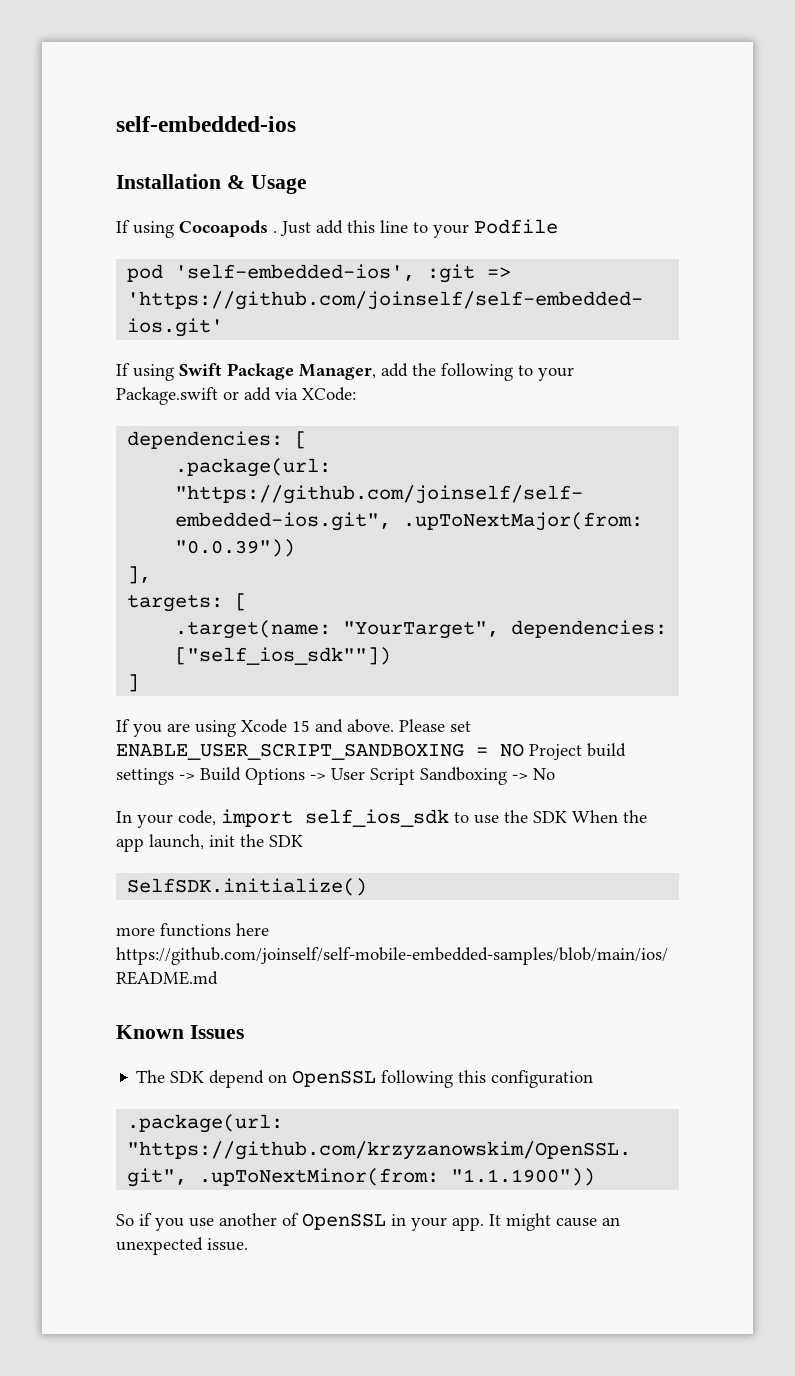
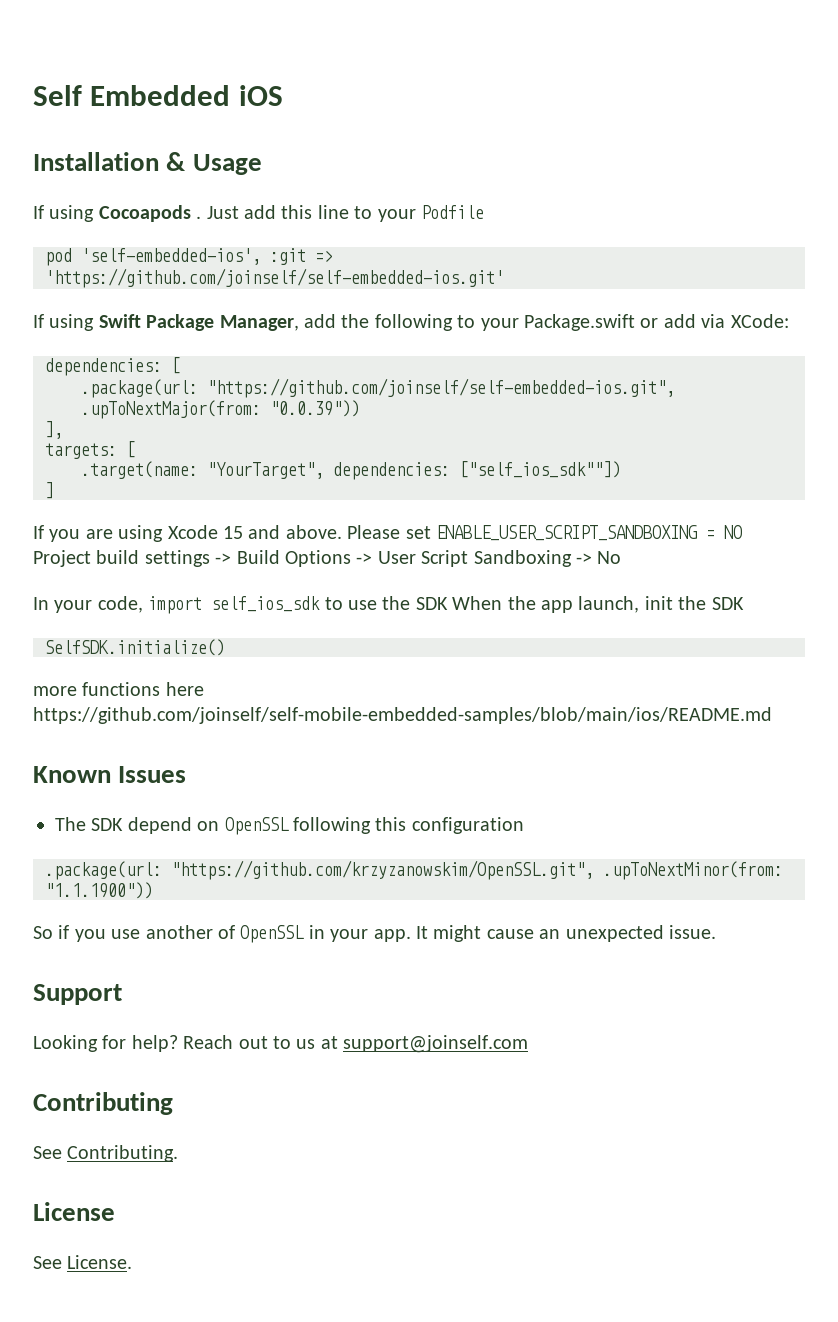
[116,116,296,132] self-embedded-ios -> [33,85,283,106] Self Embedded iOS
(248, 1244) none -> [33,984,122,1005] [33,1035,529,1053] [33,1092,173,1115] [33,1145,179,1162] [33,1202,115,1221] [33,1255,133,1269] // Support // Looking for help? Reach out to us at support@joinself.com // Contributing // See Contributing. // License // See License.

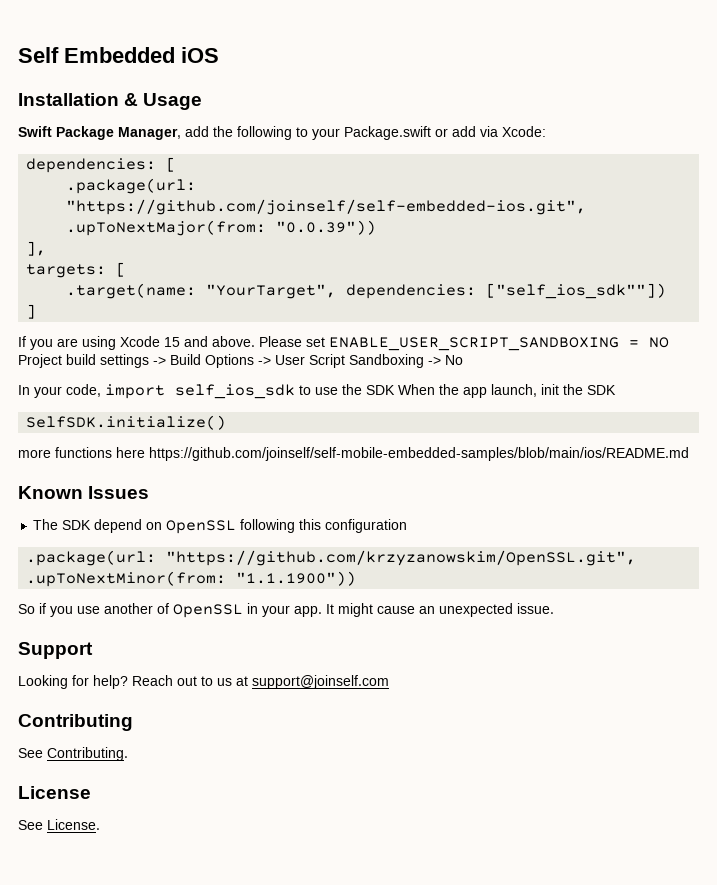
[33,205,484,222] [45,248,333,266] [45,268,504,288] [33,314,95,331] If using Cocoapods . Just add this line to your Podfile // pod 'self-embedded-ios', :git => 'https://github.com/joinself/self-embedded-ios.git' // If using -> (203, 101) none
[730,314,789,328] XCode: -> [502,126,546,137] Xcode:

